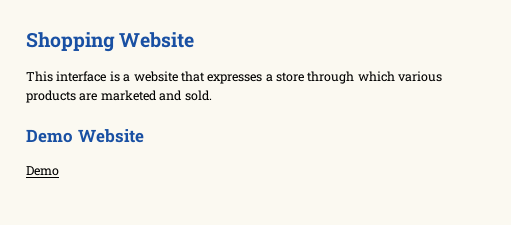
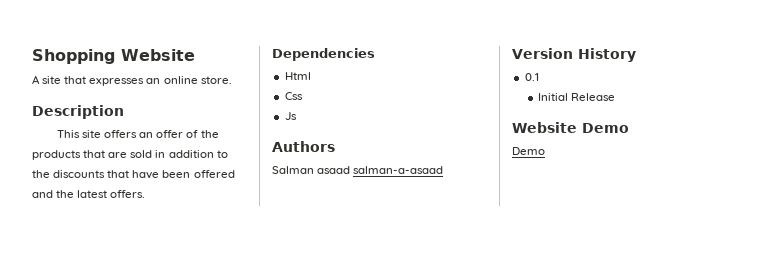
[26,71,443,84] [26,90,212,103] [26,129,144,143] This interface is a website that expresses a store through which various products are marketed and sold. // Demo Website -> [32,75,232,86] [32,105,124,119] [56,130,219,138] [32,150,228,160] [32,170,235,179] [32,190,146,198] [272,48,375,61] [284,72,311,80] [284,92,303,100] [284,112,297,120] [272,141,335,152] [272,166,444,174] [512,48,636,62] [524,73,539,81] [538,93,616,101] [512,122,629,133] A site that expresses an online store. // Description // This site offers an offer of the products that are sold in addition to the discounts that have been offered and the latest offers. // Dependencies // Html // Css // Js // Authors // Salman asaad salman-a-asaad // Version History // 0.1 // Initial Release // Website Demo

